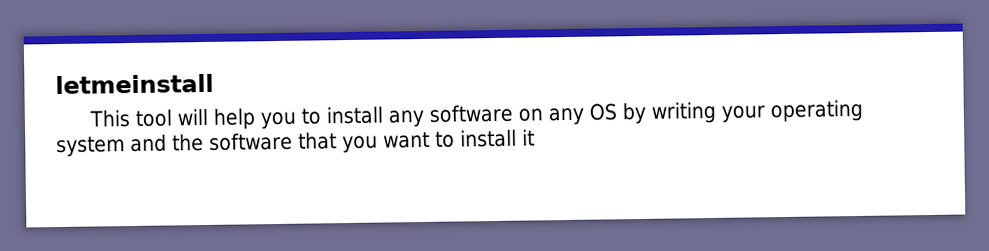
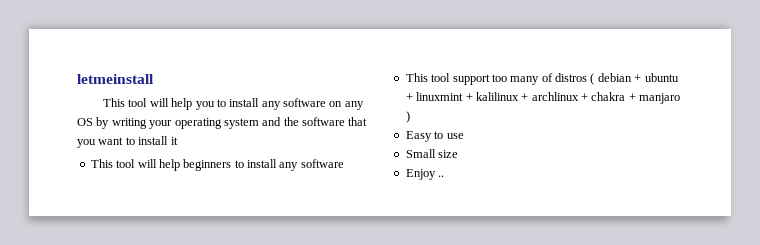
(535, 137) none -> [90,159,344,171] [405,73,679,85] [405,92,681,104] [405,111,410,123] [405,131,464,142] [405,149,459,158] [405,169,445,180] // This tool will help beginners to install any software // This tool support too many of distros ( debian + ubuntu + linuxmint + kalilinux + archlinux + chakra + manjaro ) // Easy to use // Small size // Enjoy ..

